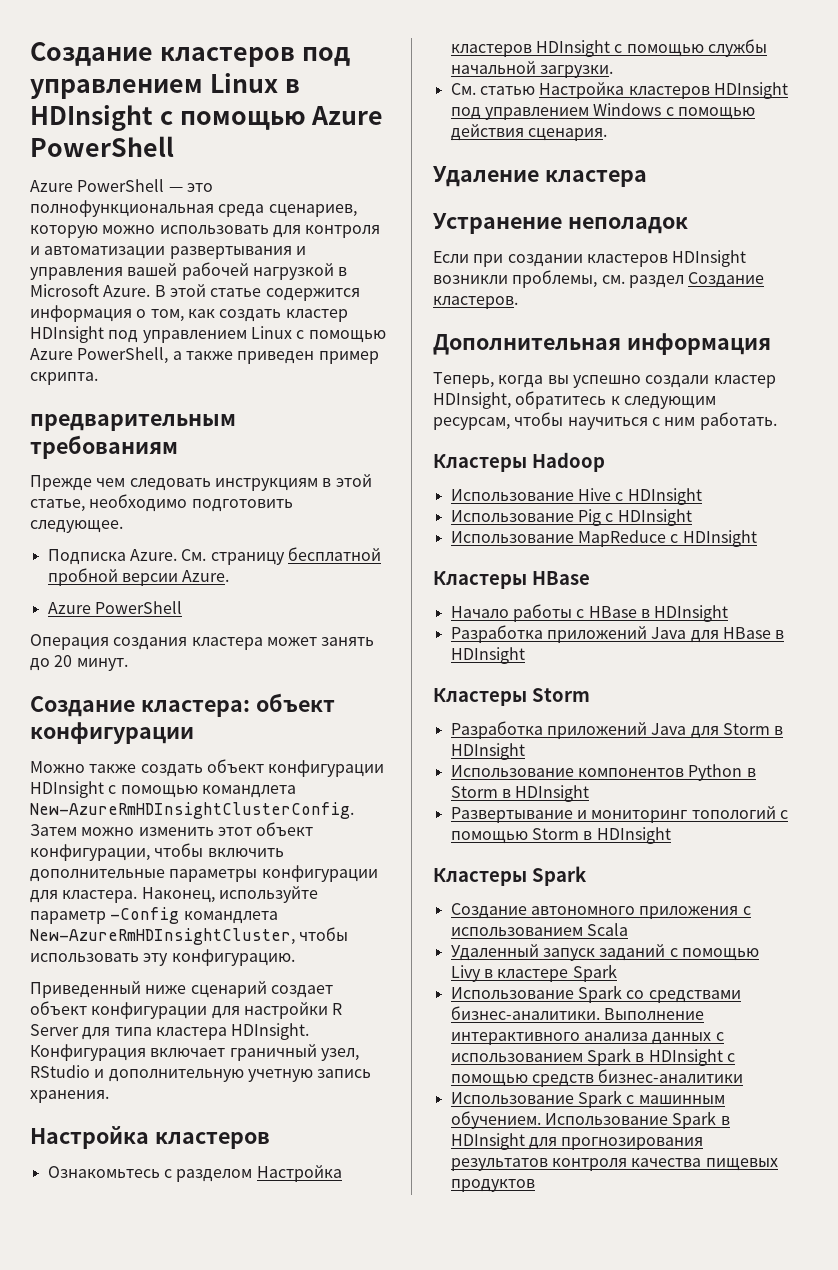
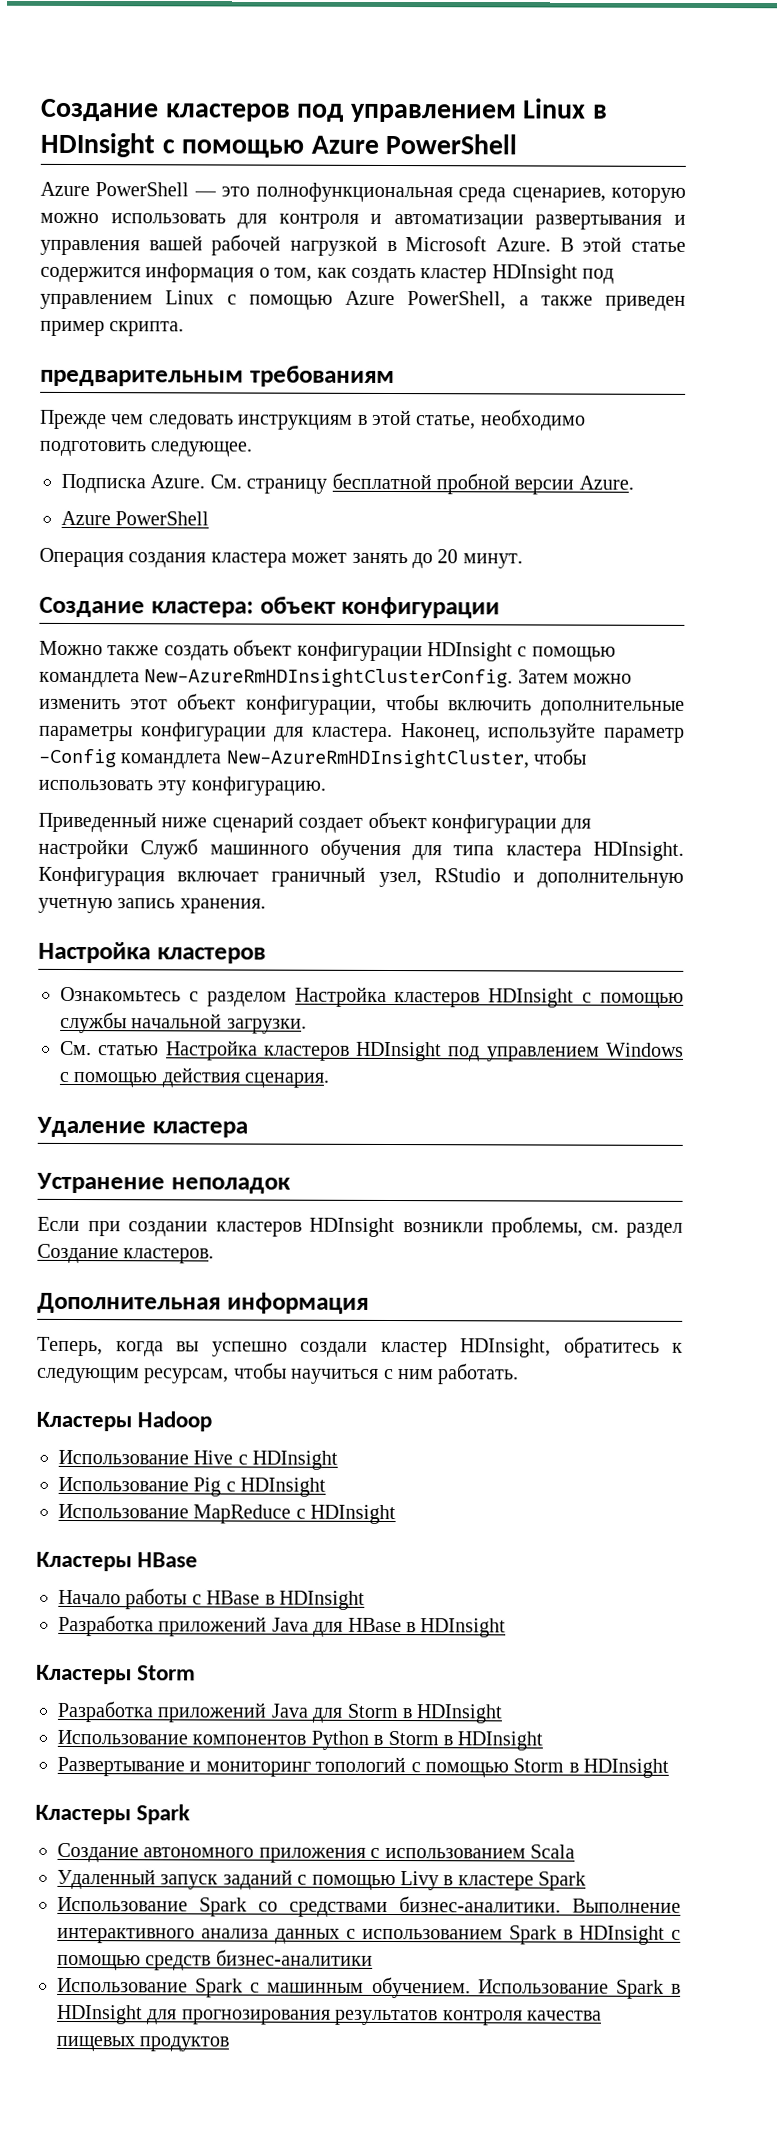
[332,1003,343,1015] [30,1024,79,1036] R Server -> [140,838,401,861] Служб машинного обучения

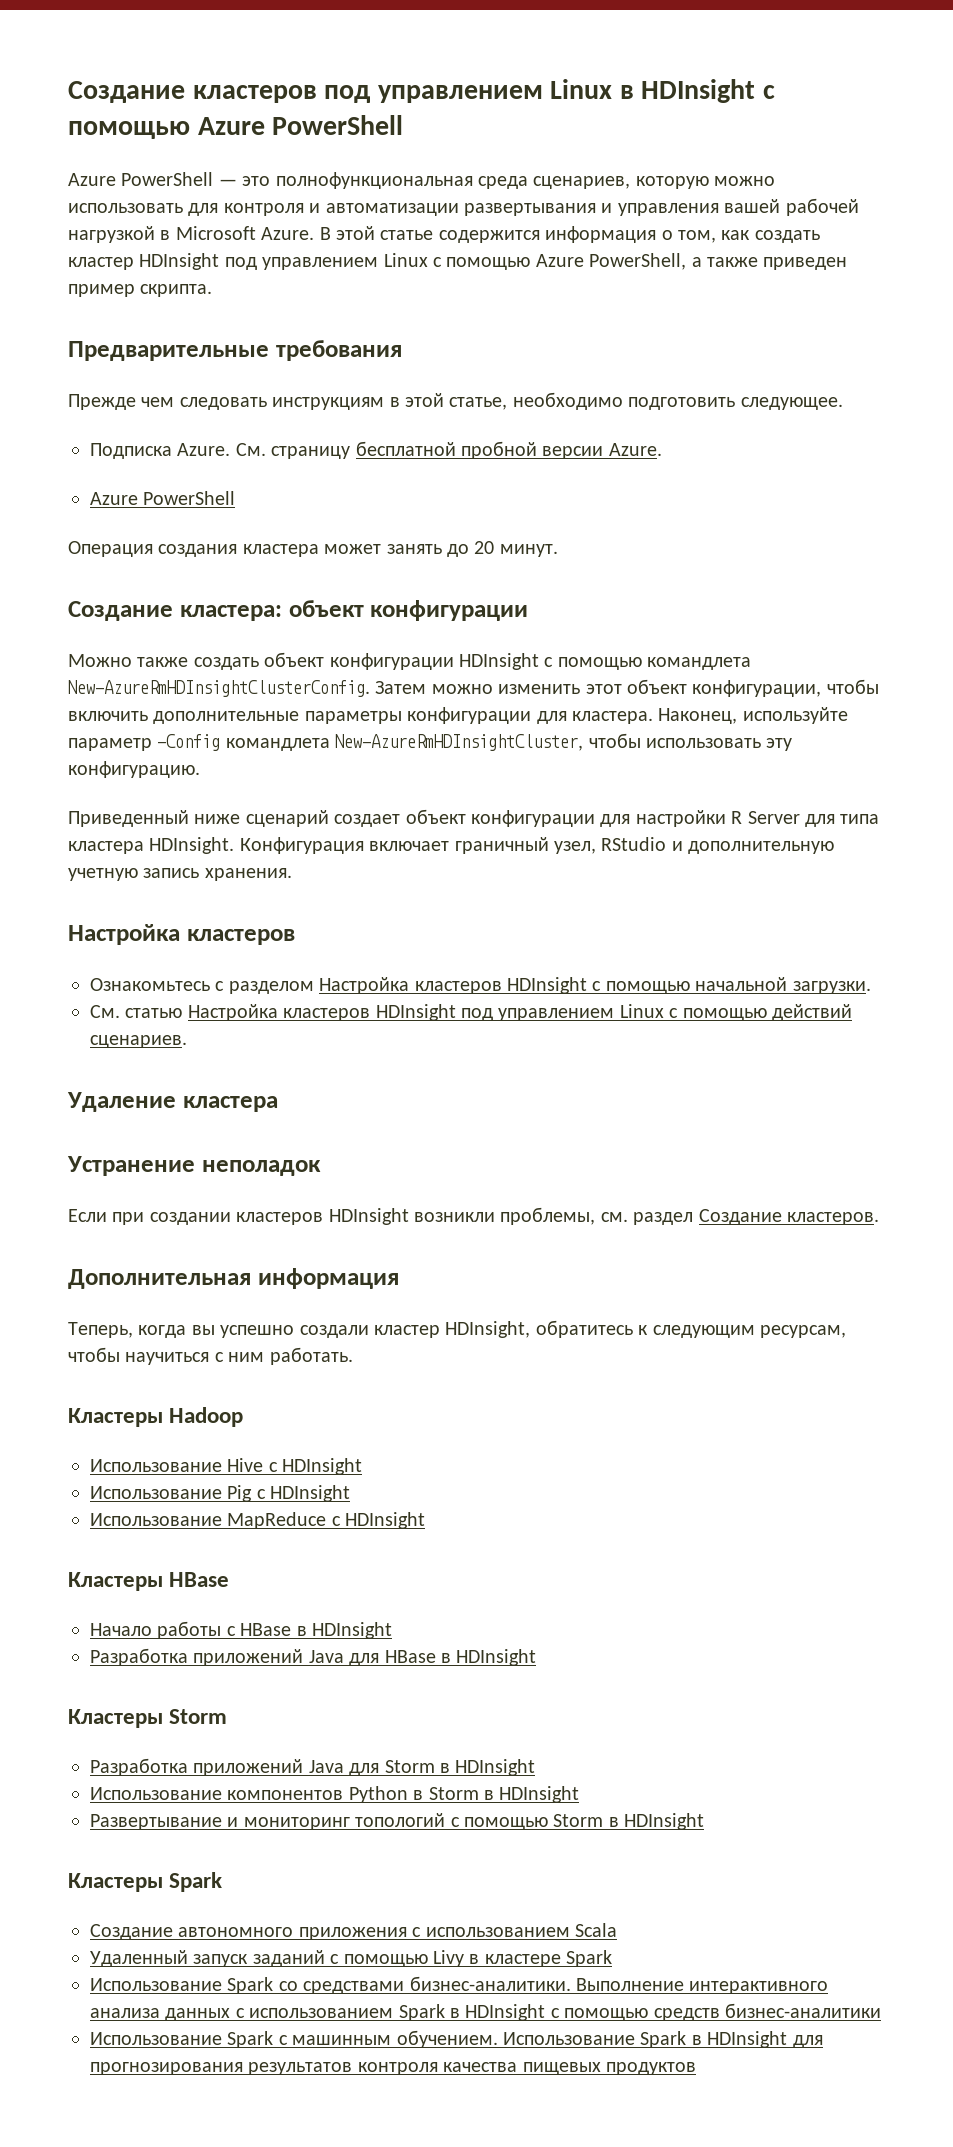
[40,365,395,388] предварительным требованиям -> [68,340,402,361] Предварительные требования
[140,838,401,861] Служб машинного обучения -> [731,811,800,824] R Server
[60,1011,127,1034] службы -> (690, 987) none
[605,1042,684,1057] [59,1067,330,1088] Windows с помощью действия сценария. -> [619,1004,852,1021] [90,1035,187,1048] Linux с помощью действий сценариев.

